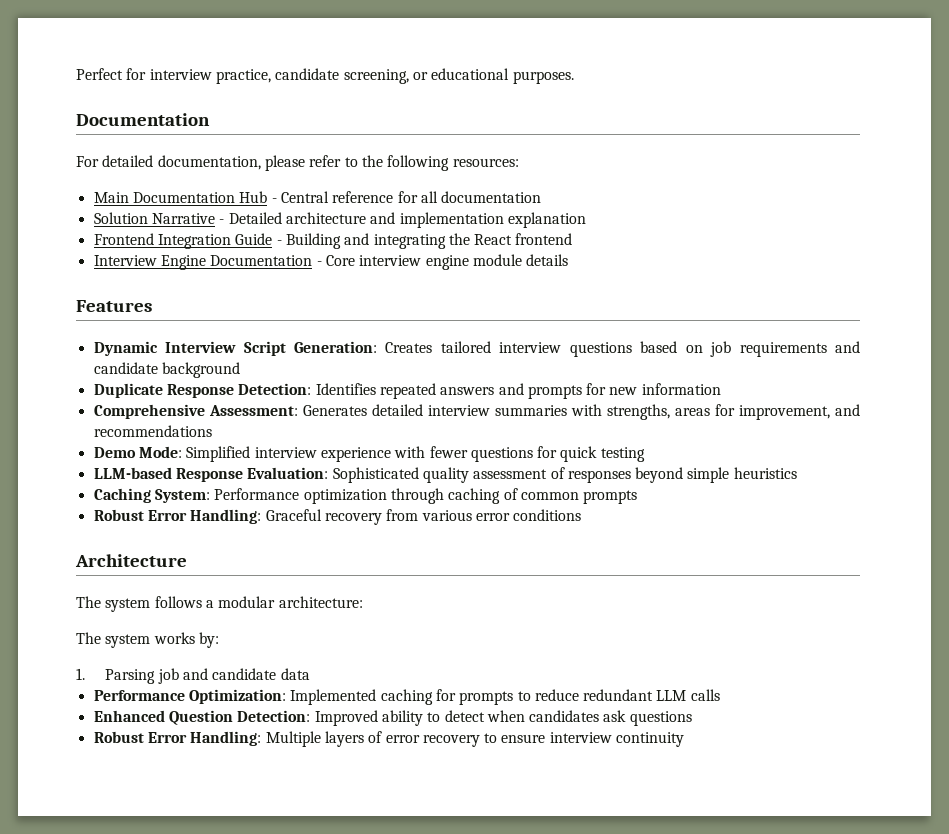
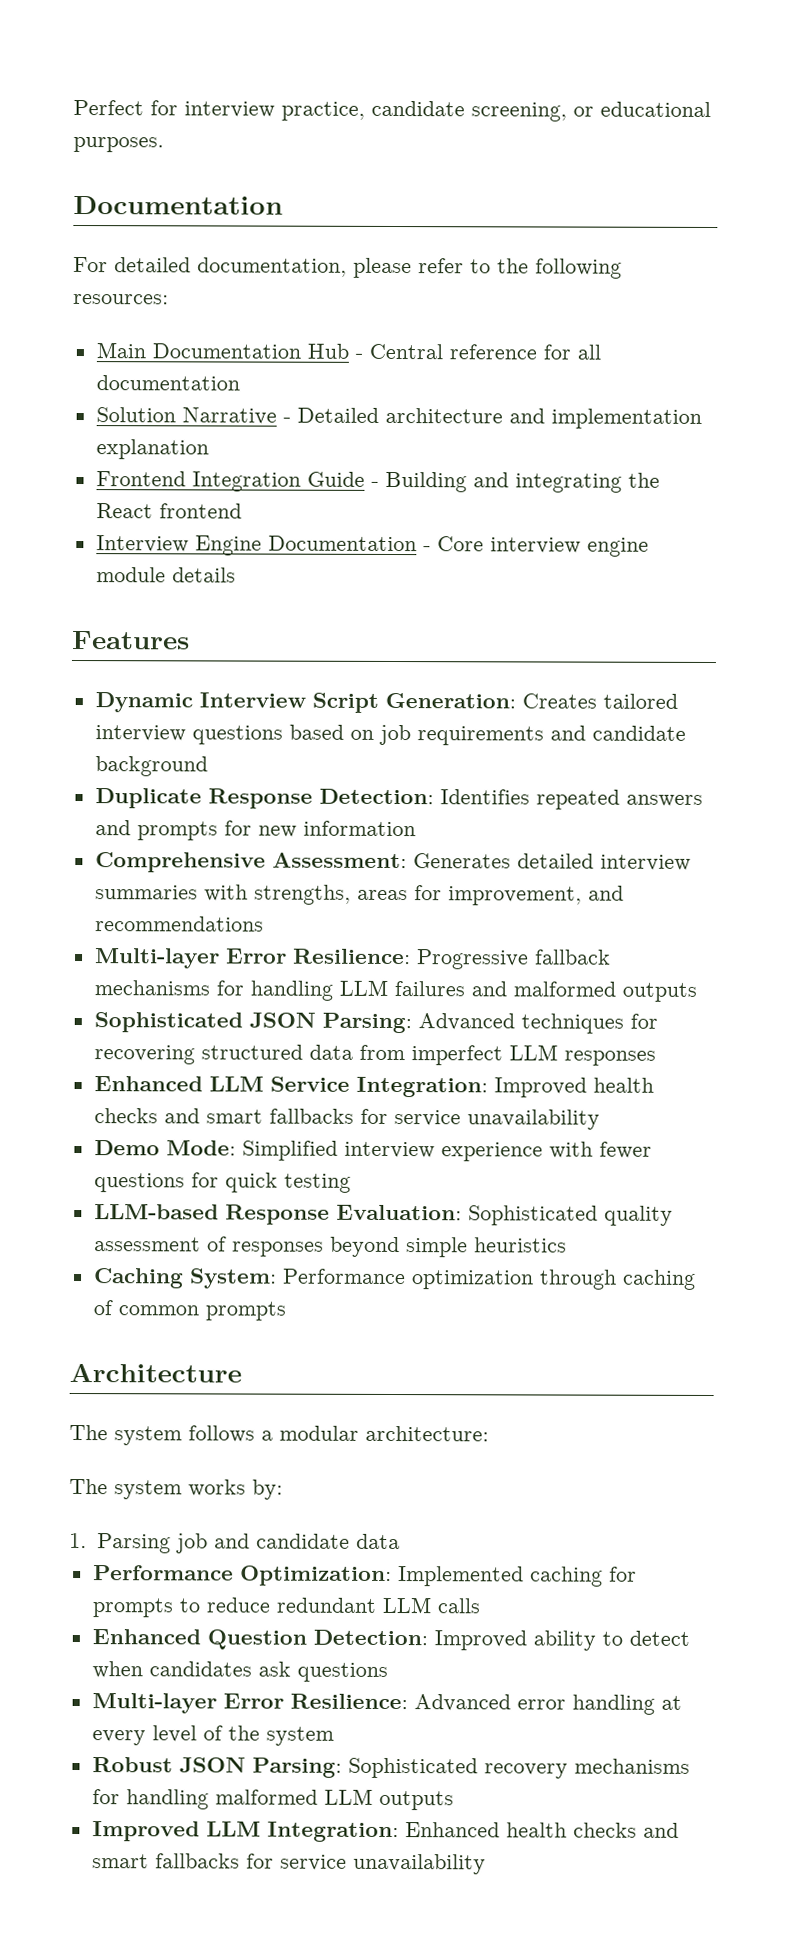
(212, 431) none -> [93,948,611,970] [93,979,697,1002] [93,1012,658,1034] [93,1044,656,1066] [93,1076,654,1098] [93,1108,600,1130] // Multi-layer Error Resilience: Progressive fallback mechanisms for handling LLM failures and malformed outputs // Sophisticated JSON Parsing: Advanced techniques for recovering structured data from imperfect LLM responses // Enhanced LLM Service Integration: Improved health checks and smart fallbacks for service unavailability
[93,509,582,525] // Robust Error Handling: Graceful recovery from various error conditions -> (286, 1311) none
[93,731,685,747] Robust Error Handling: Multiple layers of error recovery to ensure interview continuity -> [91,1693,682,1715] [91,1725,334,1746] [91,1757,690,1779] [91,1788,454,1811] [91,1821,679,1843] [91,1853,486,1875] Multi-layer Error Resilience: Advanced error handling at every level of the system // Robust JSON Parsing: Sophisticated recovery mechanisms for handling malformed LLM outputs // Improved LLM Integration: Enhanced health checks and smart fallbacks for service unavailability

